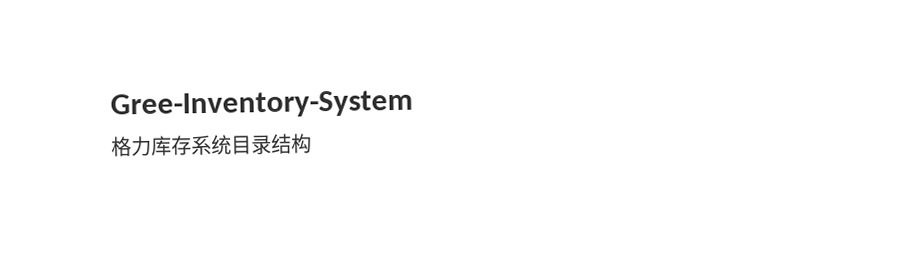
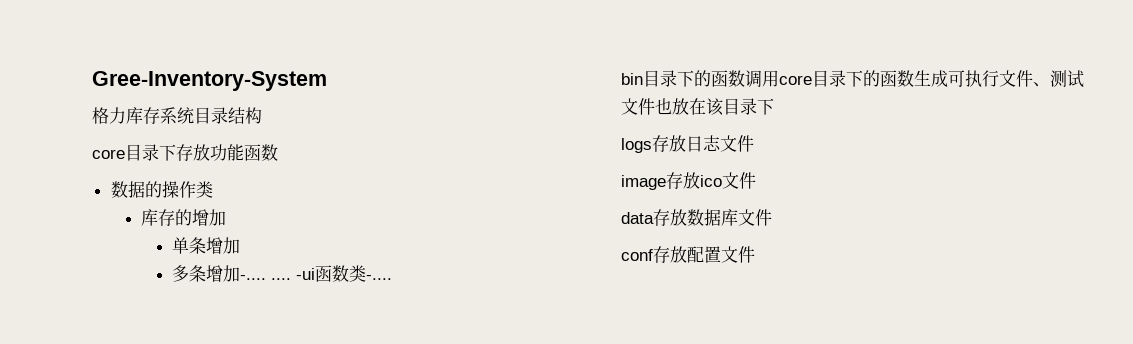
(312, 143) none -> [92,144,278,161] [110,181,213,198] [141,209,227,226] [171,237,240,254] [171,265,392,282] [621,70,1084,88] [621,98,774,116] [621,135,754,153] [621,172,756,190] [621,209,772,226] [621,246,755,263] // core目录下存放功能函数 // 数据的操作类 // 库存的增加 // 单条增加 // 多条增加-.... .... -ui函数类-.... // bin目录下的函数调用core目录下的函数生成可执行文件、测试文件也放在该目录下 // logs存放日志文件 // image存放ico文件 // data存放数据库文件 // conf存放配置文件

